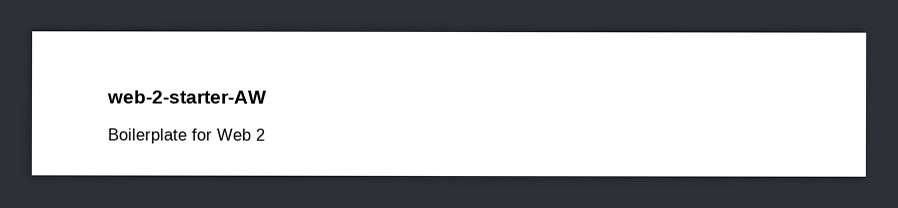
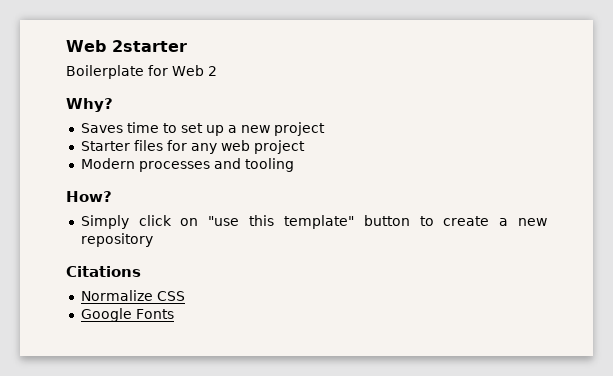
[107,90,267,104] web-2-starter-AW -> [66,40,187,52] Web 2starter
(265, 134) none -> [66,98,113,112] [80,122,325,136] [80,140,305,154] [80,158,294,172] [66,191,112,202] [80,215,547,229] [80,233,153,247] [66,266,141,277] [80,290,185,301] [80,308,174,322] // Why? // Saves time to set up a new project // Starter files for any web project // Modern processes and tooling // How? // Simply click on "use this template" button to create a new repository // Citations // Normalize CSS // Google Fonts

